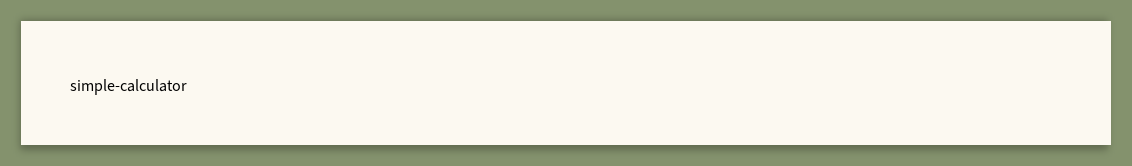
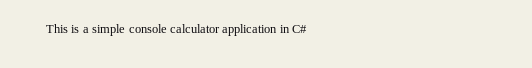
[70,79,187,95] simple-calculator -> [46,24,307,36] This is a simple console calculator application in C#

